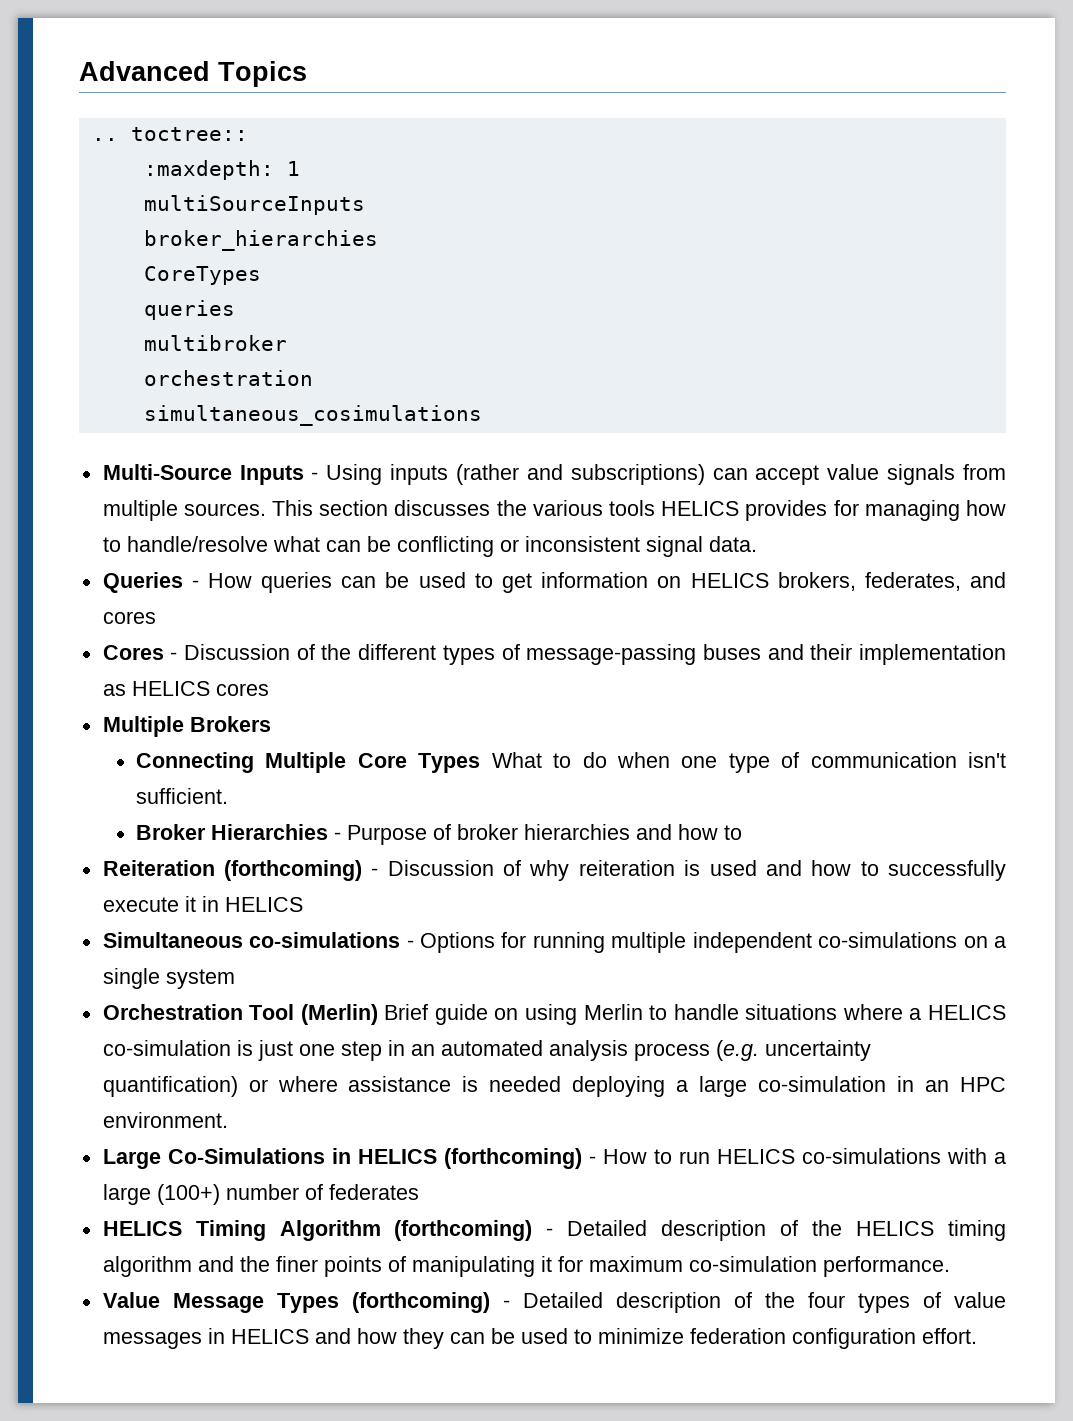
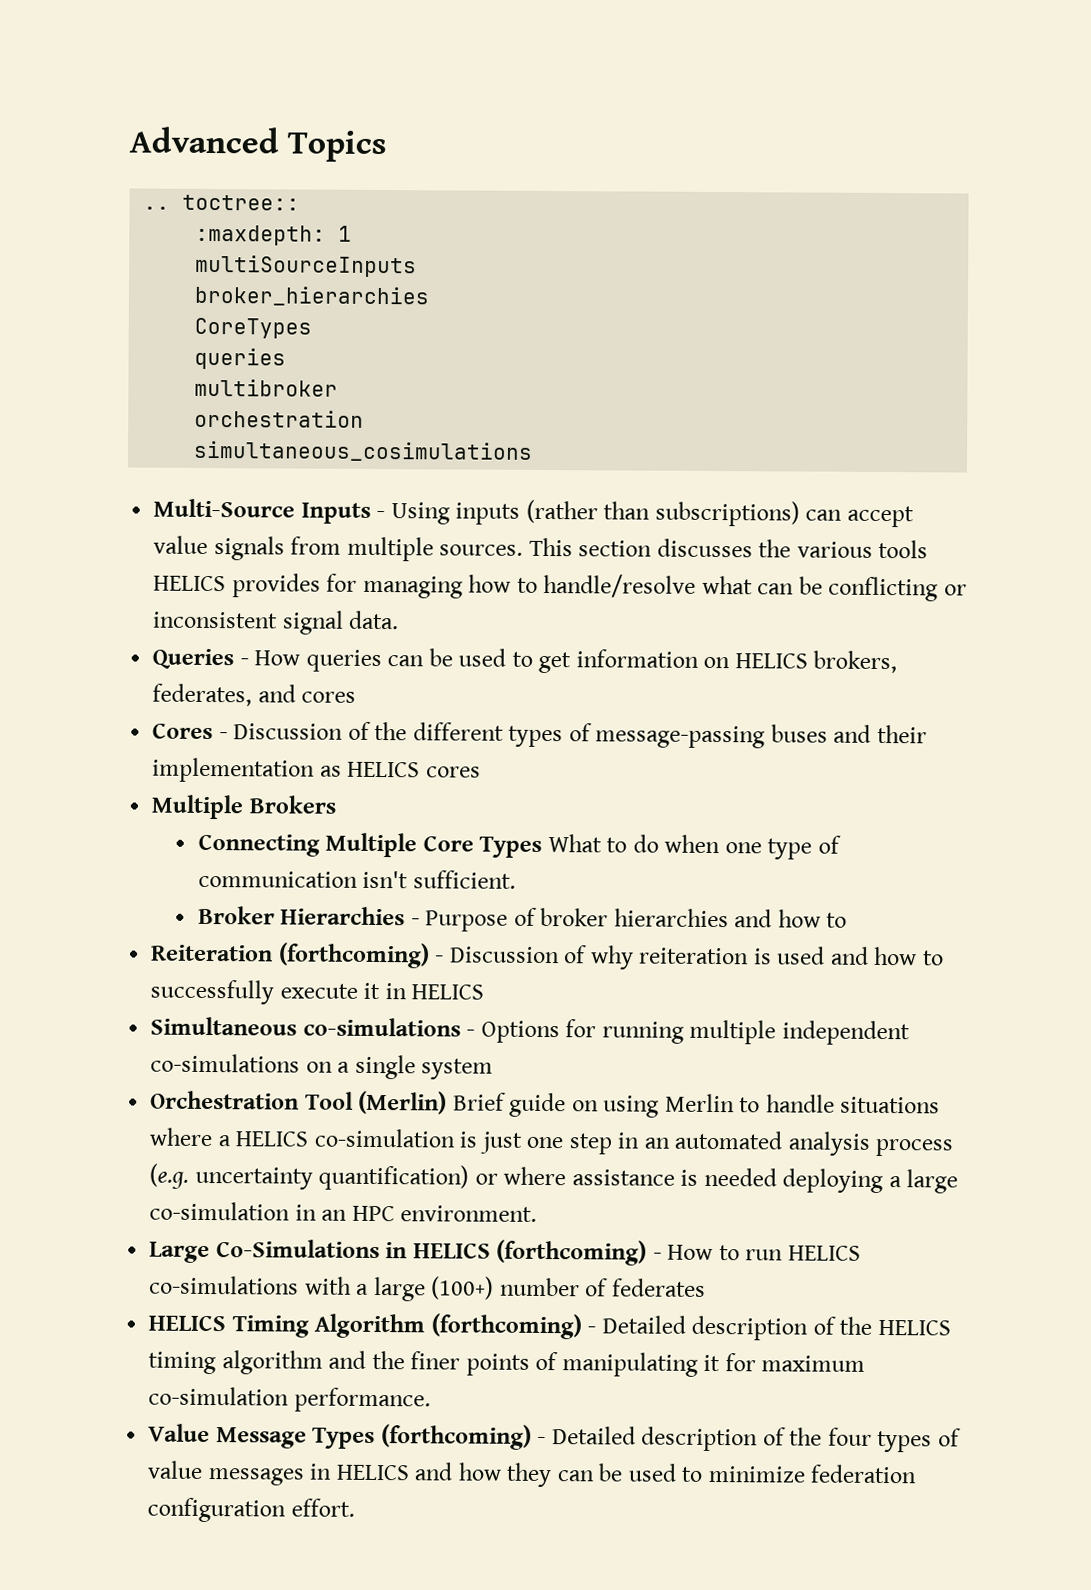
[526,464,563,480] and -> [603,501,651,520] than

